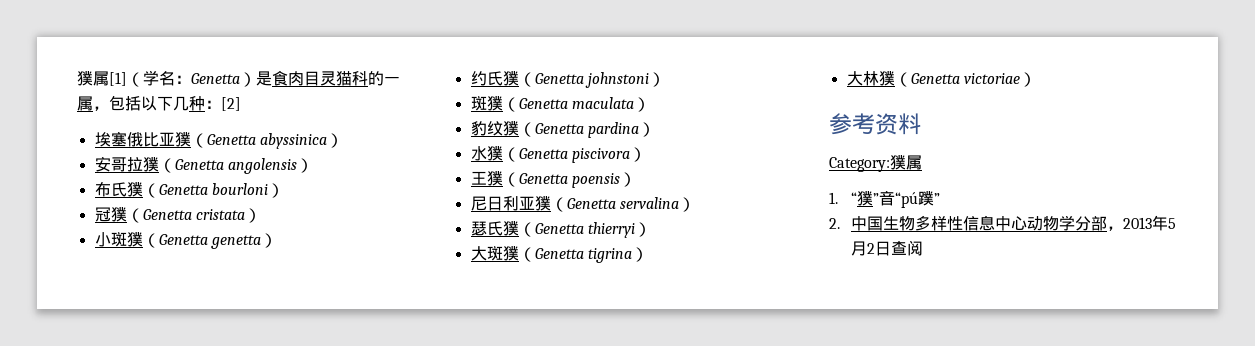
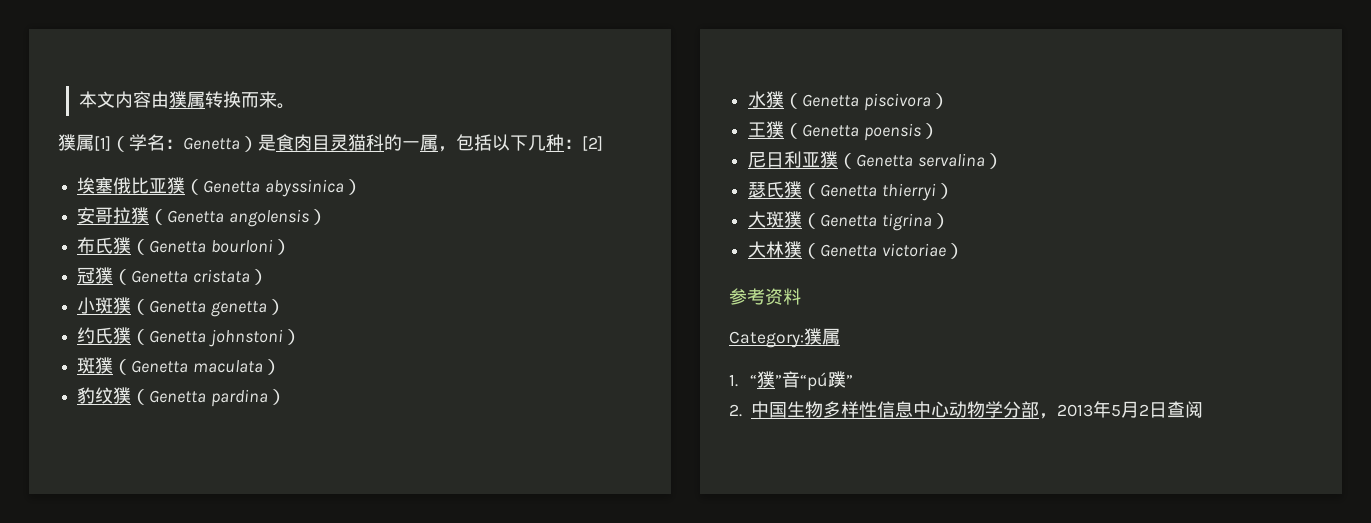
(77, 78) none -> [78,91,295,109] 本文内容由獛属转换而来。 //

